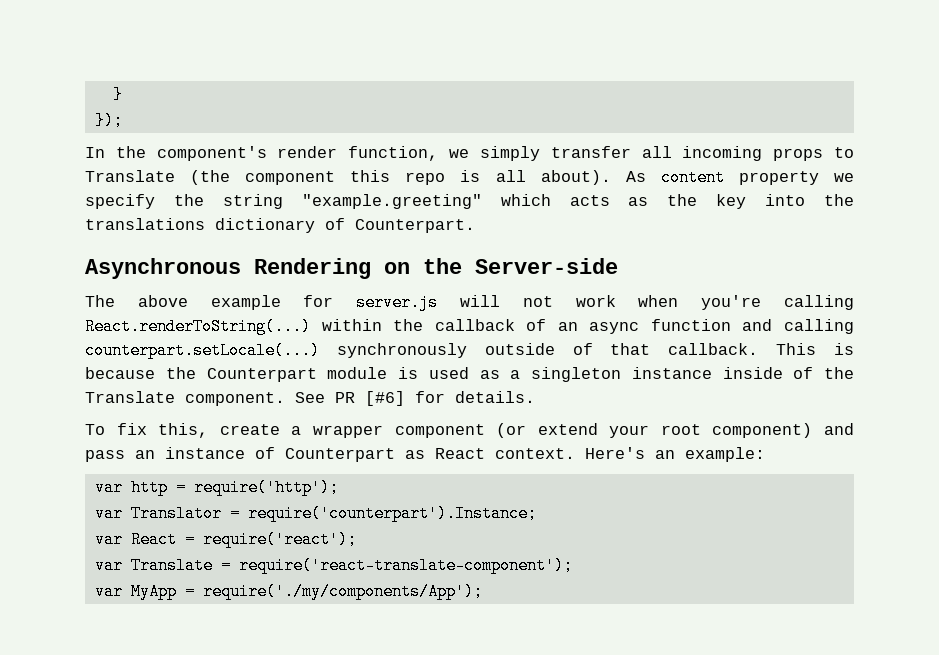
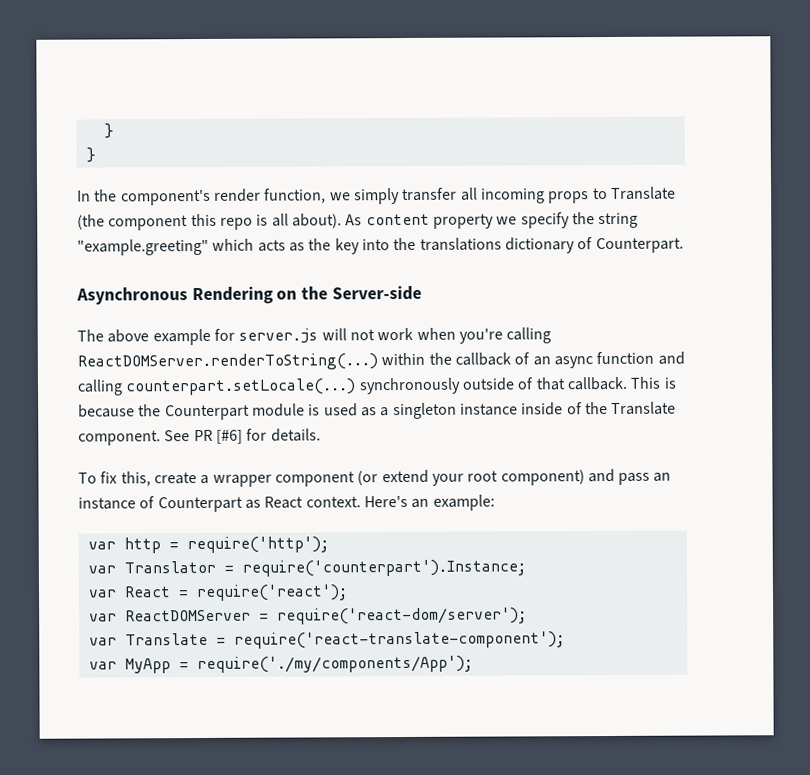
[112,86,123,103] [94,112,123,129] } // }); -> [103,123,114,139] [85,147,96,163] } // }
[85,318,311,335] React.renderToString(...) -> [77,353,378,371] ReactDOMServer.renderToString(...)
(357, 539) none -> [88,607,527,625] // var ReactDOMServer = require('react-dom/server');

